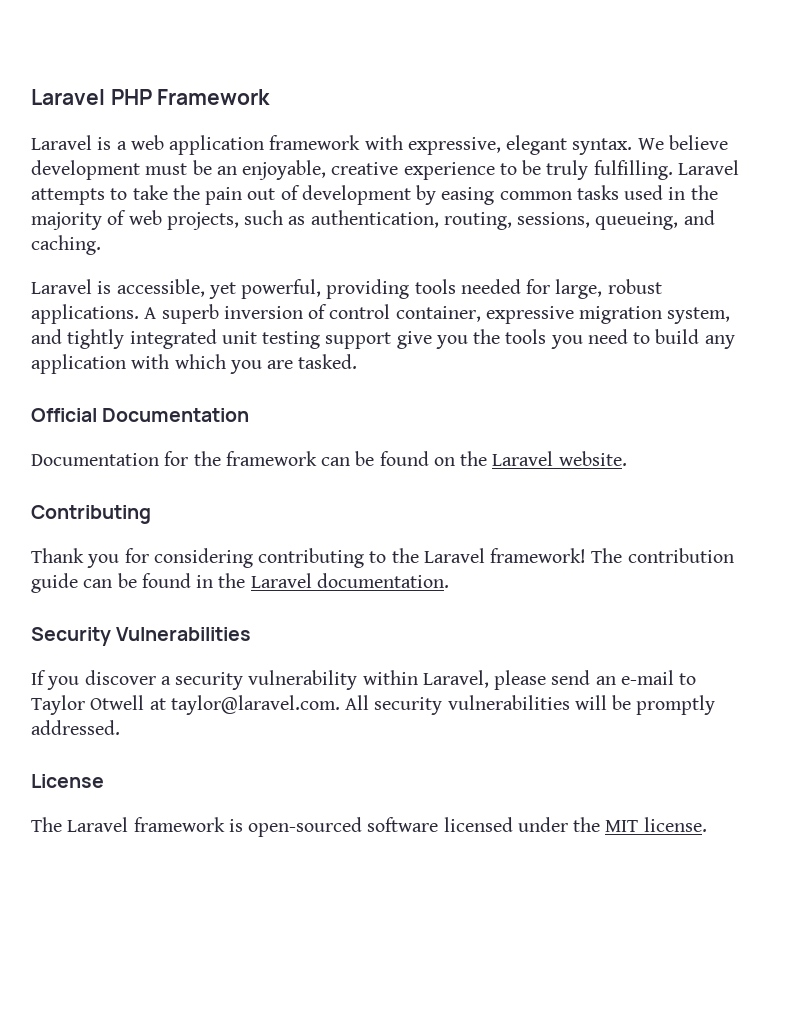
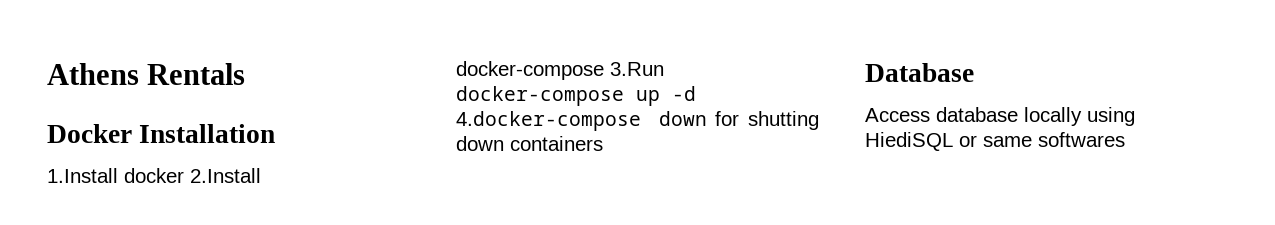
[31,89,271,105] [31,135,728,155] [31,160,739,180] [31,185,718,205] [31,210,715,230] [31,235,101,255] [31,279,662,299] [31,304,731,324] [31,329,735,349] [31,354,358,374] [31,408,250,422] [31,451,627,466] [31,505,151,524] [31,548,734,568] [31,573,449,593] [31,627,252,646] [31,670,697,690] [31,695,716,715] [31,720,120,735] [31,774,104,788] [31,817,707,837] Laravel PHP Framework // Laravel is a web application framework with expressive, elegant syntax. We believe development must be an enjoyable, creative experience to be truly fulfilling. Laravel attempts to take the pain out of development by easing common tasks used in the majority of web projects, such as authentication, routing, sessions, queueing, and caching. // Laravel is accessible, yet powerful, providing tools needed for large, robust applications. A superb inversion of control container, expressive migration system, and tightly integrated unit testing support give you the tools you need to build any application with which you are tasked. // Official Documentation // Documentation for the framework can be found on the Laravel website. // Contributing // Thank you for considering contributing to the Laravel framework! The contribution guide can be found in the Laravel documentation. // Security Vulnerabilities // If you discover a security vulnerability within Laravel, please send an e-mail to Taylor Otwell at taylor@laravel.com. All security vulnerabilities will be promptly addressed. // License // The Laravel framework is open-sourced software licensed under the MIT license. -> [47,63,246,85] [47,124,276,143] [47,168,261,183] [456,61,664,80] [456,86,696,106] [456,111,819,131] [456,136,603,151] [865,63,974,82] [865,107,1135,126] [865,132,1125,151] Athens Rentals // Docker Installation // 1.Install docker 2.Install docker-compose 3.Run docker-compose up -d 4.docker-compose down for shutting down containers // Database // Access database locally using HiediSQL or same softwares

